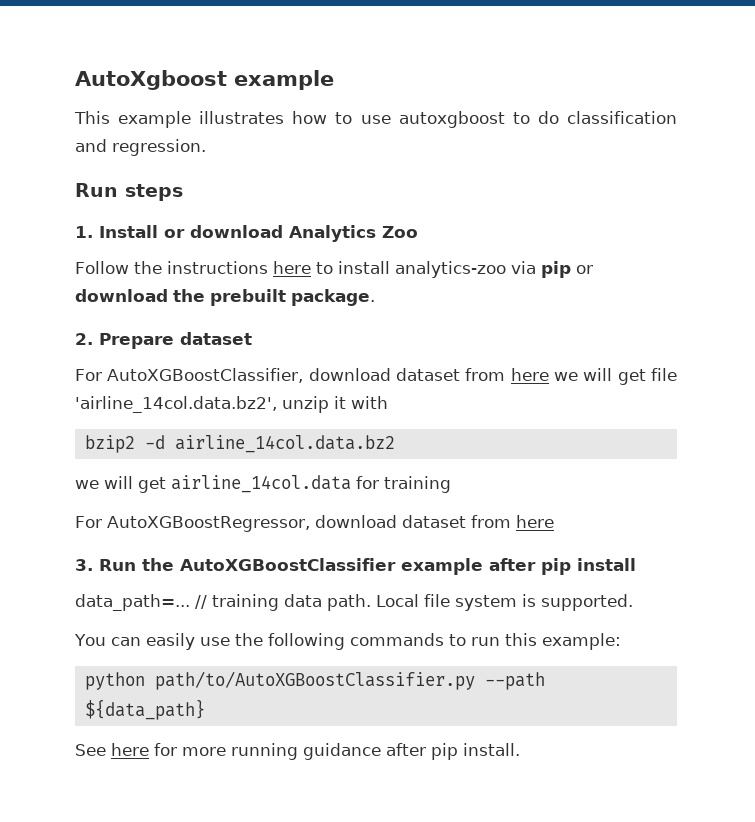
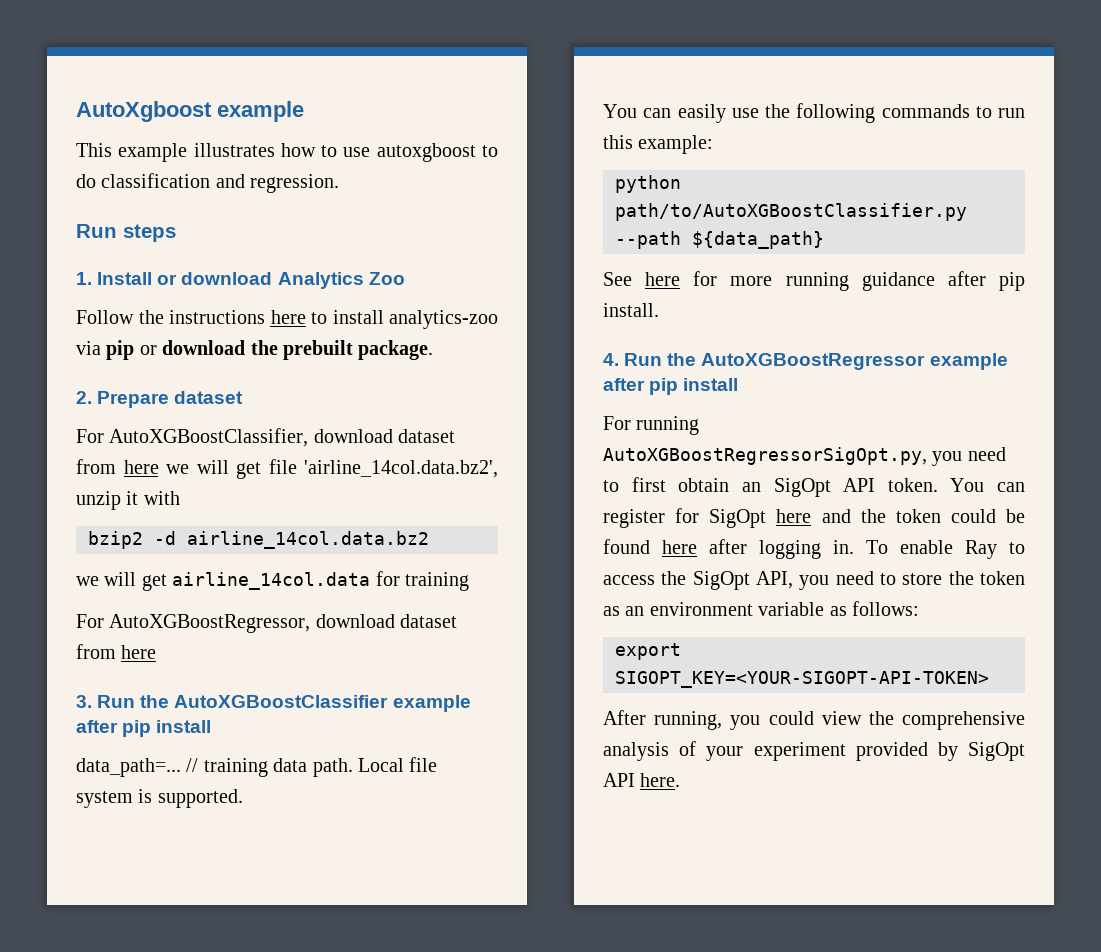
(520, 749) none -> [603,353,1008,370] [603,378,739,395] [603,416,700,435] [603,447,1006,466] [603,477,1025,497] [603,508,1025,528] [603,539,1025,559] [603,571,1025,590] [603,601,919,616] [615,643,681,660] [615,671,989,688] [603,710,1025,730] [603,741,1025,761] [603,773,681,787] // 4. Run the AutoXGBoostRegressor example after pip install // For running AutoXGBoostRegressorSigOpt.py, you need to first obtain an SigOpt API token. You can register for SigOpt here and the token could be found here after logging in. To enable Ray to access the SigOpt API, you need to store the token as an environment variable as follows: // export SIGOPT_KEY=<YOUR-SIGOPT-API-TOKEN> // After running, you could view the comprehensive analysis of your experiment provided by SigOpt API here.

